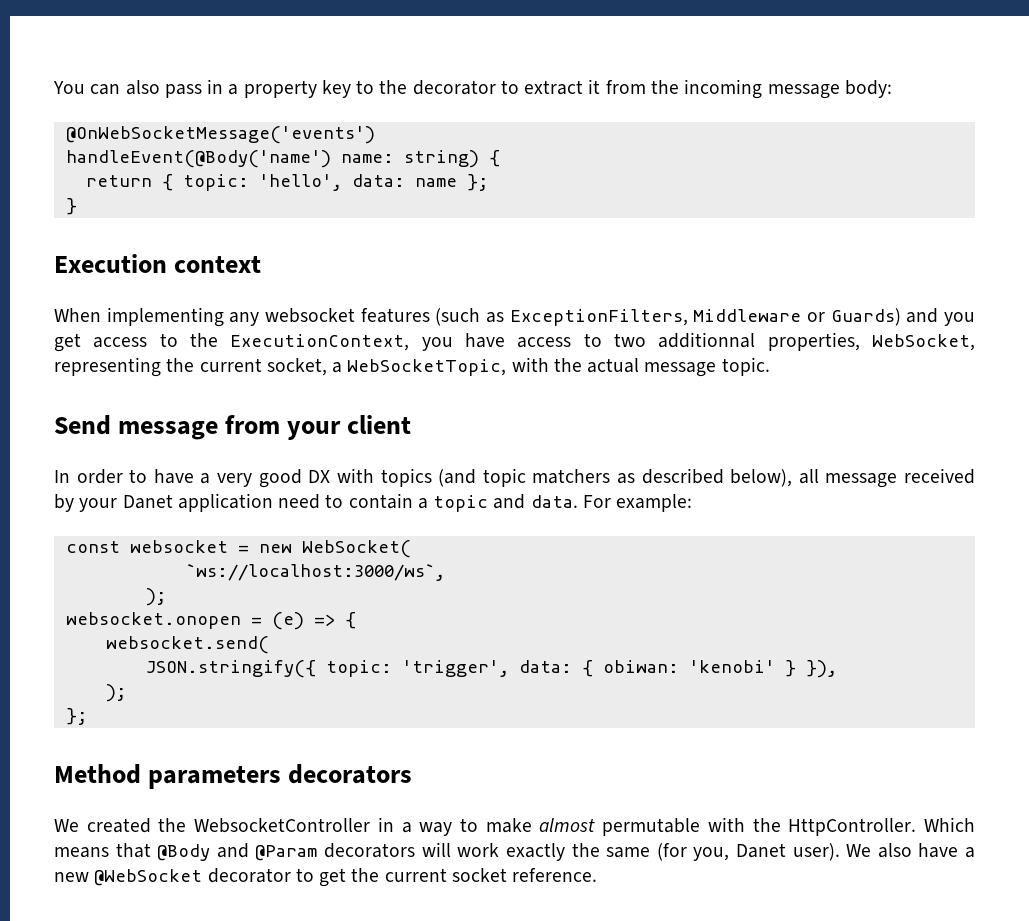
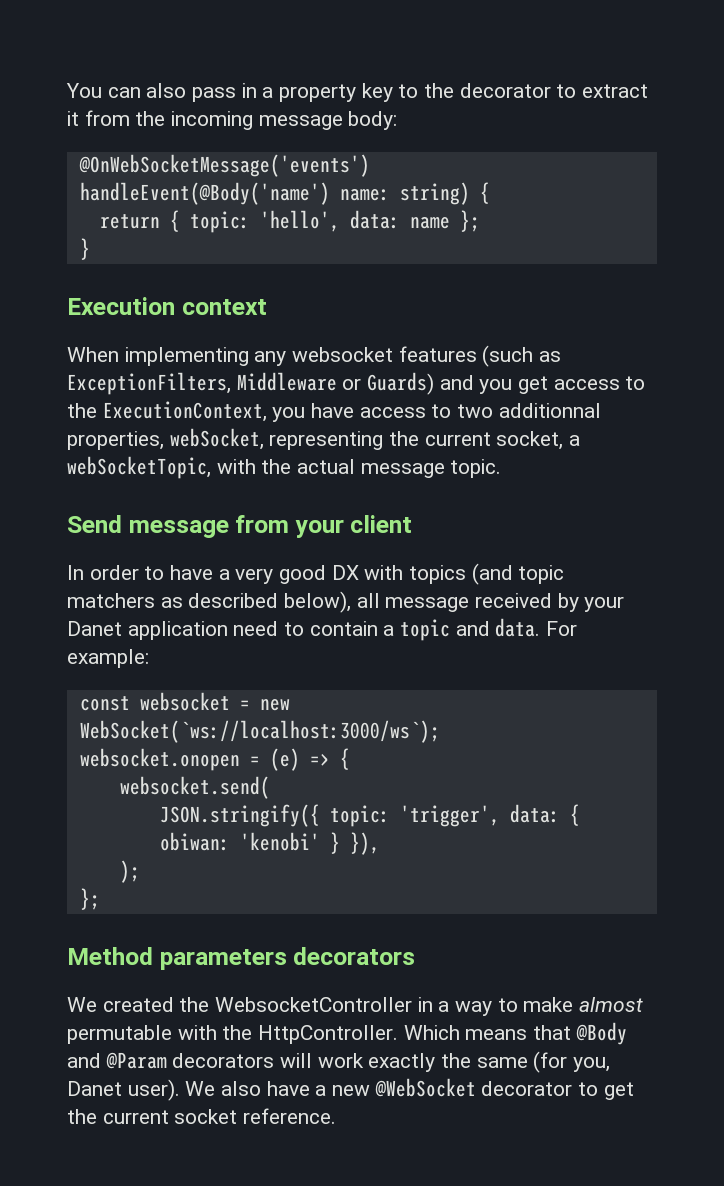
[872,334,976,351] WebSocket, -> [169,428,264,450] webSocket,
[347,359,507,376] WebSocketTopic, -> [67,456,211,479] webSocketTopic,
[301,540,411,558] [185,564,445,581] [145,588,166,606] WebSocket( // `ws://localhost:3000/ws`, // ); -> [79,720,440,743] WebSocket(`ws://localhost:3000/ws`);

